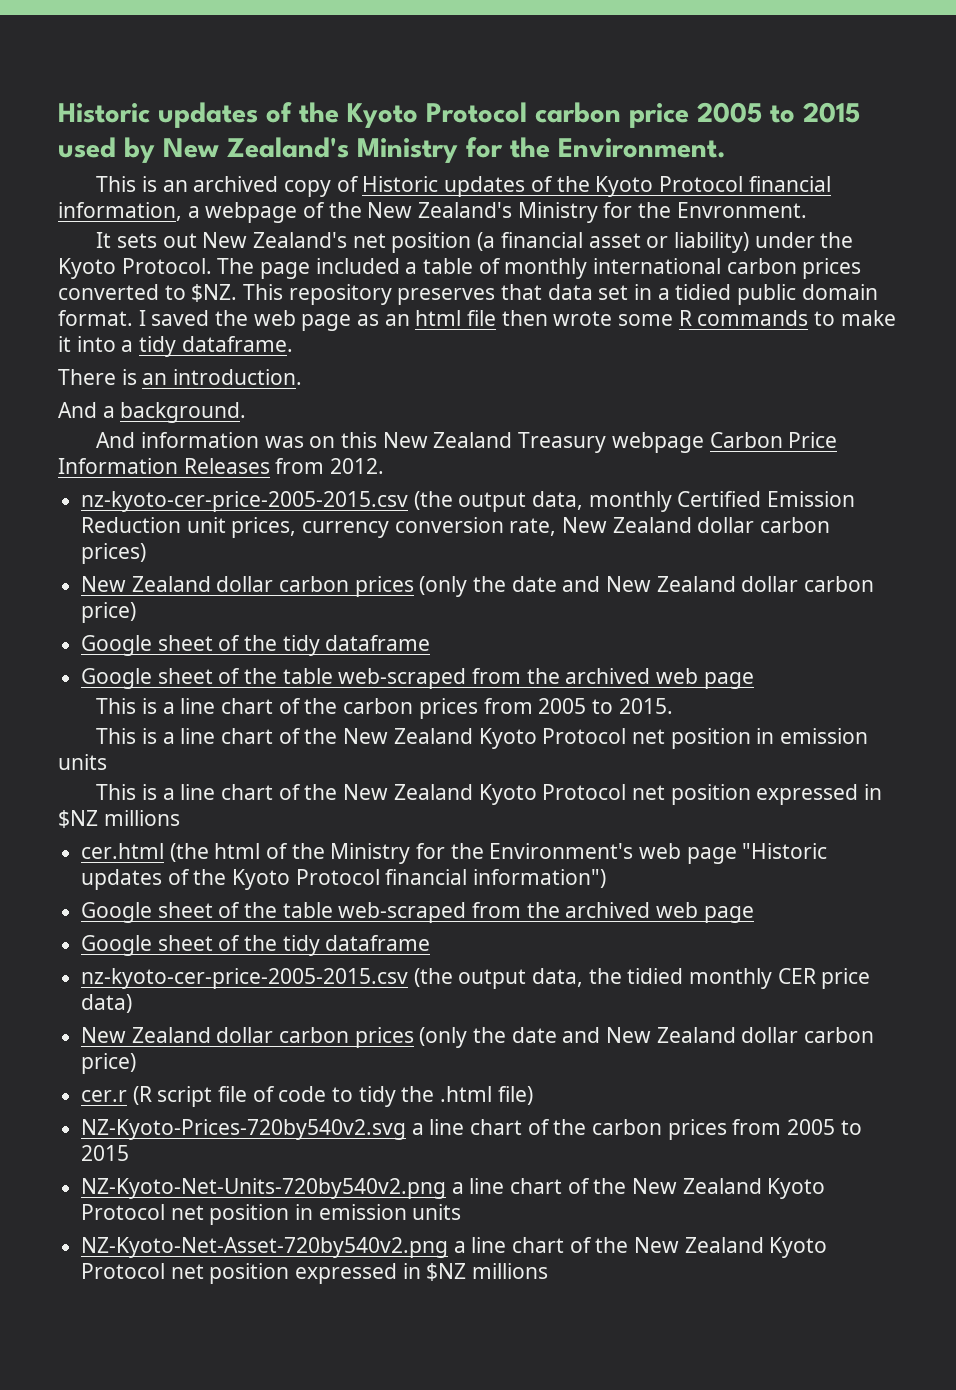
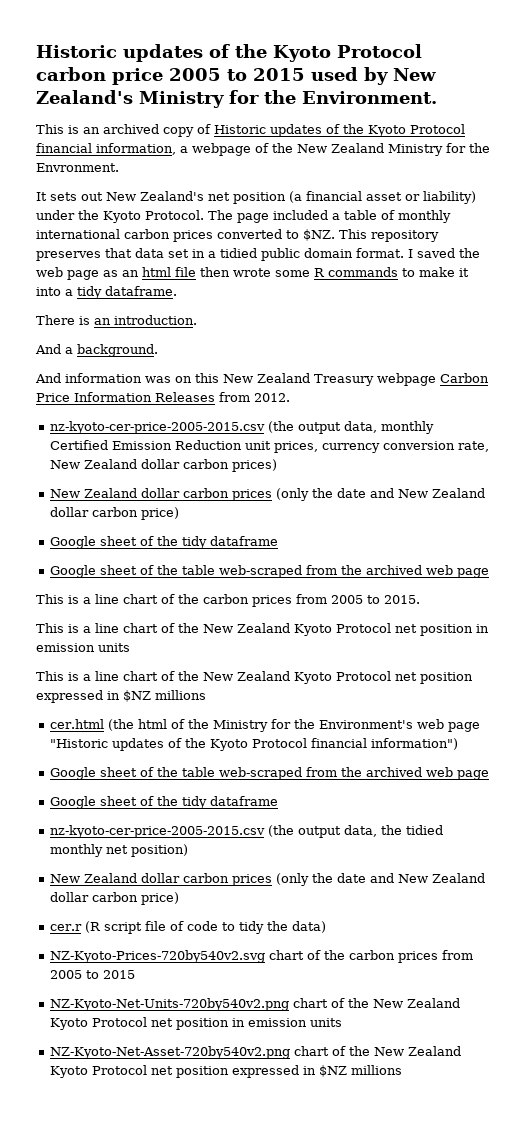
[418,202,513,218] Zealand's -> [331,143,384,153] Zealand
[777,968,871,989] [81,994,133,1013] CER price data) -> [106,844,189,857] net position)
[440,1086,533,1105] .html file) -> [292,921,327,933] data)
[411,1119,465,1135] a line -> (266, 956) none
[451,1178,505,1194] a line -> (290, 1004) none
[453,1237,507,1253] a line -> (291, 1052) none

